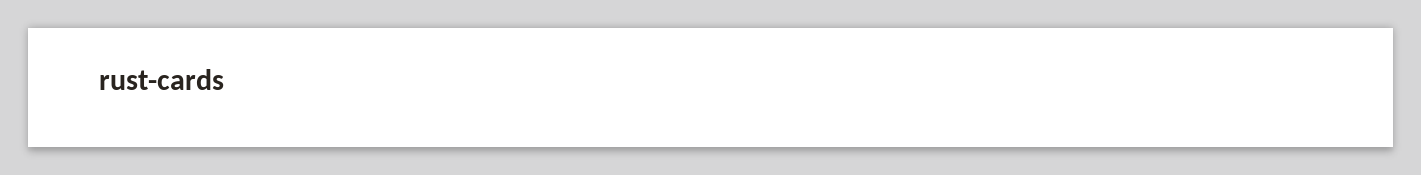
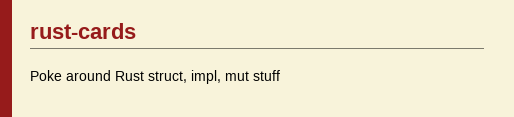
(224, 79) none -> [30,70,280,84] // Poke around Rust struct, impl, mut stuff

